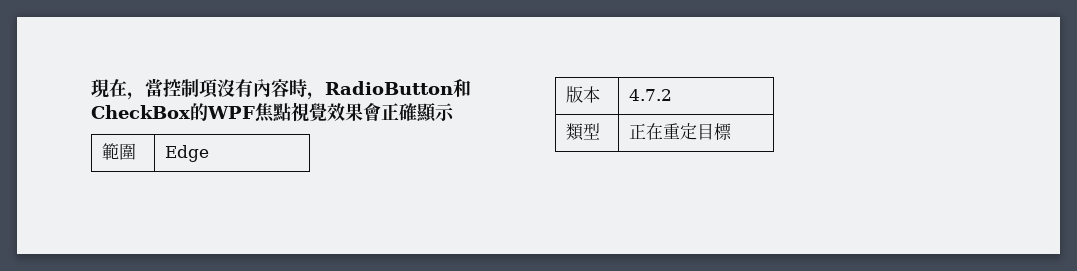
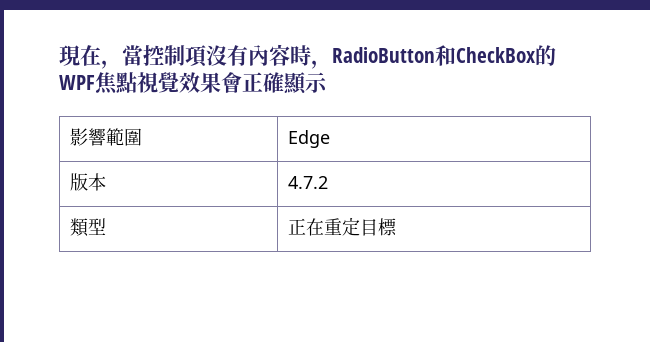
(455, 112) none -> [70,128,107,146] 影響

